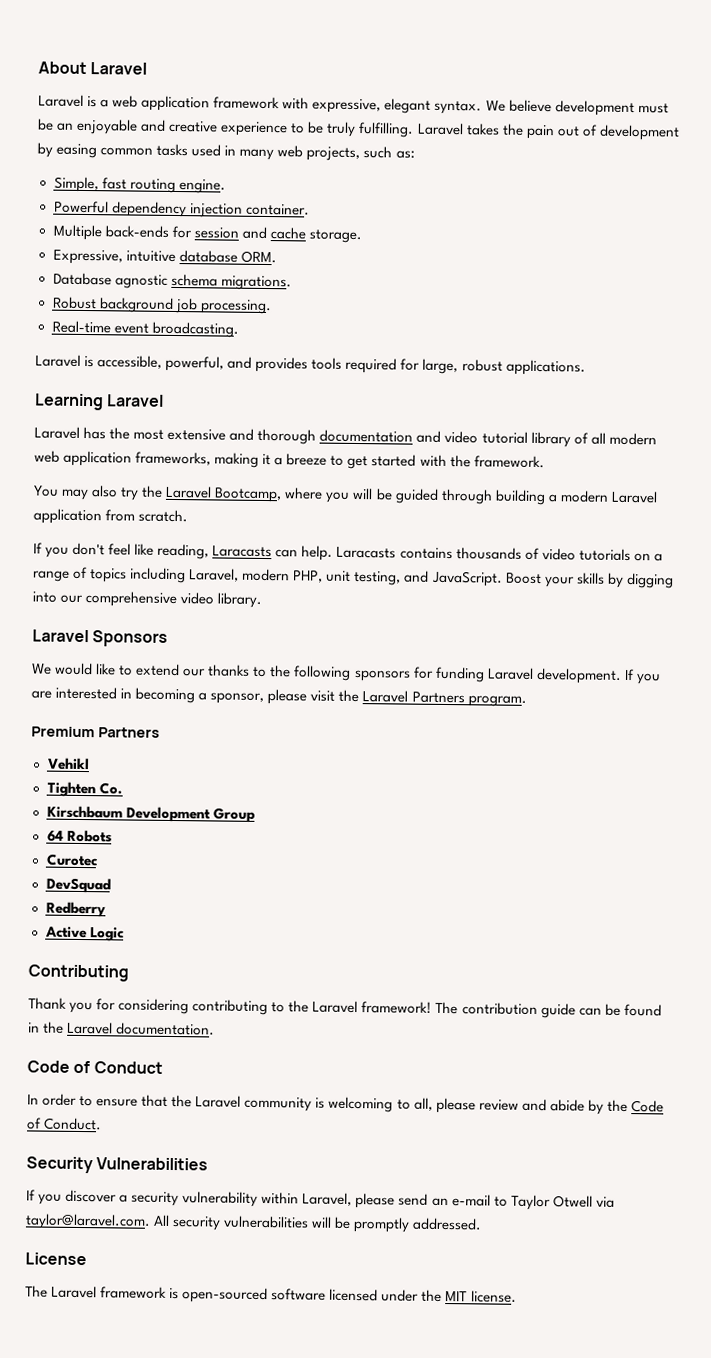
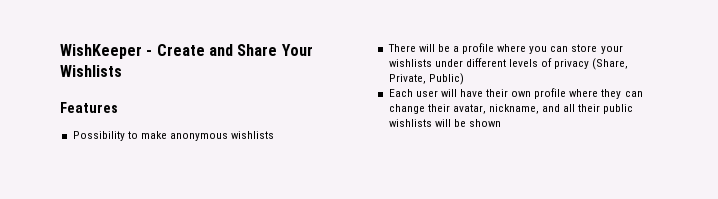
[38,61,148,75] [38,94,669,117] [38,118,680,141] [37,142,415,162] [53,176,226,194] [53,200,310,218] [52,224,362,244] [52,249,277,265] [52,272,292,291] [52,296,272,315] [51,320,239,338] [35,354,586,376] [34,393,165,411] [34,426,657,448] [34,450,545,470] [33,485,658,506] [33,508,189,525] [33,542,663,562] [33,566,674,589] [32,591,263,608] [32,629,169,647] [32,662,661,685] [31,686,527,707] [31,726,160,738] [46,757,90,771] [46,781,123,798] [46,805,255,823] [46,829,112,843] [45,853,99,867] [45,877,111,894] [45,901,106,918] [44,926,125,942] [28,964,129,982] [28,997,662,1019] [28,1021,216,1036] [27,1060,163,1074] [27,1093,664,1115] [27,1117,103,1131] [26,1156,209,1174] [26,1189,615,1211] [25,1213,483,1233] [25,1252,87,1266] [25,1285,517,1304] About Laravel // Laravel is a web application framework with expressive, elegant syntax. We believe development must be an enjoyable and creative experience to be truly fulfilling. Laravel takes the pain out of development by easing common tasks used in many web projects, such as: // Simple, fast routing engine. // Powerful dependency injection container. // Multiple back-ends for session and cache storage. // Expressive, intuitive database ORM. // Database agnostic schema migrations. // Robust background job processing. // Real-time event broadcasting. // Laravel is accessible, powerful, and provides tools required for large, robust applications. // Learning Laravel // Laravel has the most extensive and thorough documentation and video tutorial library of all modern web application frameworks, making it a breeze to get started with the framework. // You may also try the Laravel Bootcamp, where you will be guided through building a modern Laravel application from scratch. // If you don't feel like reading, Laracasts can help. Laracasts contains thousands of video tutorials on a range of topics including Laravel, modern PHP, unit testing, and JavaScript. Boost your skills by digging into our comprehensive video library. // Laravel Sponsors // We would like to extend our thanks to the following sponsors for funding Laravel development. If you are interested in becoming a sponsor, please visit the Laravel Partners program. // Premium Partners // Vehikl // Tighten Co. // Kirschbaum Development Group // 64 Robots // Curotec // DevSquad // Redberry // Active Logic // Contributing // Thank you for considering contributing to the Laravel framework! The contribution guide can be found in the Laravel documentation. // Code of Conduct // In order to ensure that the Laravel community is welcoming to all, please review and abide by the Code of Conduct. // Security Vulnerabilities // If you discover a security vulnerability within Laravel, please send an e-mail to Taylor Otwell via taylor@laravel.com. All security vulnerabilities will be promptly addressed. // License // The Laravel framework is open-sourced software licensed under the MIT license. -> [60,44,313,59] [60,65,122,77] [60,102,118,113] [72,131,275,141] [387,43,623,54] [388,58,629,70] [388,73,464,85] [388,88,643,99] [388,104,634,114] [388,119,501,127] WishKeeper - Create and Share Your Wishlists // Features // Possibility to make anonymous wishlists // There will be a profile where you can store your wishlists under different levels of privacy (Share, Private, Public) // Each user will have their own profile where they can change their avatar, nickname, and all their public wishlists will be shown

